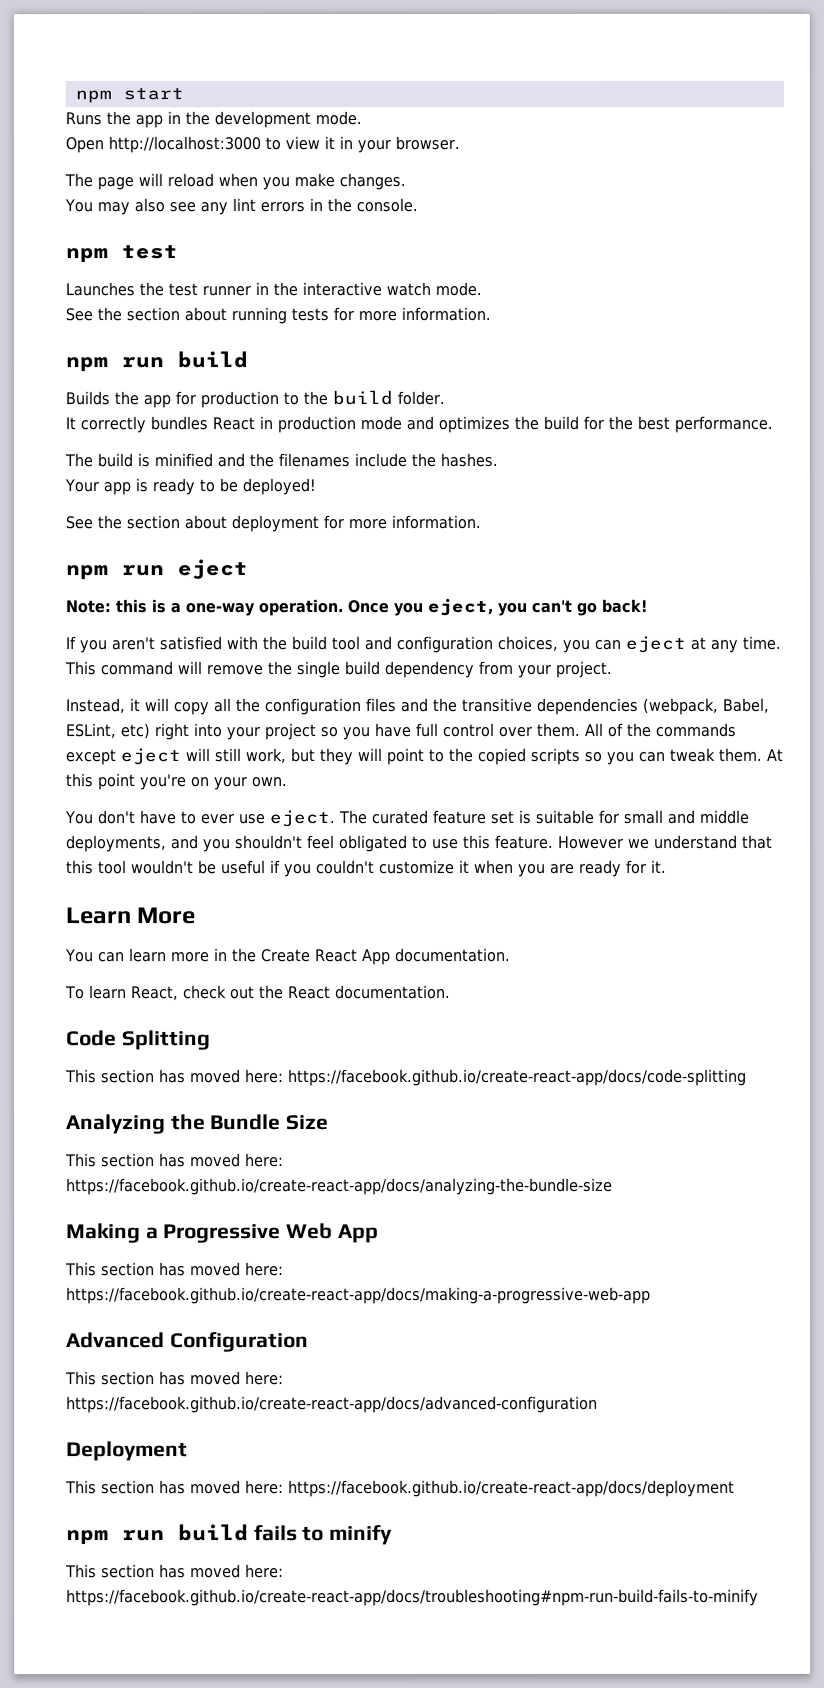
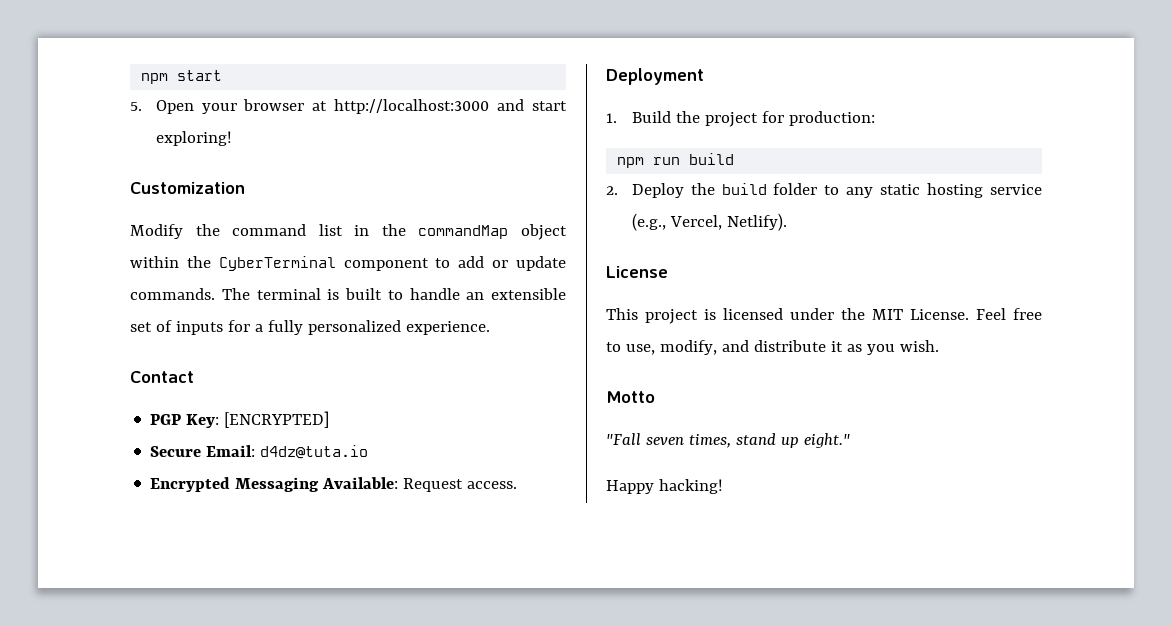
[65,111,362,129] [65,135,460,154] [64,173,406,191] [64,197,418,216] [65,245,178,263] [65,281,482,297] [65,306,491,325] [65,351,248,372] [65,390,445,409] [65,415,773,434] [64,452,498,468] [64,478,316,496] [65,514,481,533] [65,559,248,580] [65,597,648,617] [65,635,781,654] [64,660,612,679] [65,697,769,716] [65,722,736,741] [65,747,783,766] [65,773,287,791] [64,809,749,828] [65,834,773,853] [66,859,667,878] [66,907,197,925] [65,947,511,966] [65,984,451,1001] [66,1030,211,1051] [65,1068,747,1087] [66,1114,330,1135] [65,1153,284,1168] [66,1177,613,1196] [66,1223,379,1244] [65,1262,284,1277] [66,1286,651,1305] [66,1332,309,1353] [65,1371,284,1386] [66,1395,598,1414] [66,1441,188,1462] [65,1479,735,1498] [66,1524,394,1546] [65,1564,284,1579] [66,1588,759,1607] Runs the app in the development mode. // Open http://localhost:3000 to view it in your browser. // The page will reload when you make changes. // You may also see any lint errors in the console. // npm test // Launches the test runner in the interactive watch mode. // See the section about running tests for more information. // npm run build // Builds the app for production to the build folder. // It correctly bundles React in production mode and optimizes the build for the best performance. // The build is minified and the filenames include the hashes. // Your app is ready to be deployed! // See the section about deployment for more information. // npm run eject // Note: this is a one-way operation. Once you eject, you can't go back! // If you aren't satisfied with the build tool and configuration choices, you can eject at any time. This command will remove the single build dependency from your project. // Instead, it will copy all the configuration files and the transitive dependencies (webpack, Babel, ESLint, etc) right into your project so you have full control over them. All of the commands except eject will still work, but they will point to the copied scripts so you can tweak them. At this point you're on your own. // You don't have to ever use eject. The curated feature set is suitable for small and middle deployments, and you shouldn't feel obligated to use this feature. However we understand that this tool wouldn't be useful if you couldn't customize it when you are ready for it. // Learn More // You can learn more in the Create React App documentation. // To learn React, check out the React documentation. // Code Splitting // This section has moved here: https://facebook.github.io/create-react-app/docs/code-splitting // Analyzing the Bundle Size // This section has moved here: https://facebook.github.io/create-react-app/docs/analyzing-the-bundle-size // Making a Progressive Web App // This section has moved here: https://facebook.github.io/create-react-app/docs/making-a-progressive-web-app // Advanced Configuration // This section has moved here: https://facebook.github.io/create-react-app/docs/advanced-configuration // Deployment // This section has moved here: https://facebook.github.io/create-react-app/docs/deployment // npm run build fails to minify // This section has moved here: https://facebook.github.io/create-react-app/docs/troubleshooting#npm-run-build-fails-to-minify -> [130,99,567,114] [155,131,232,146] [130,182,245,194] [130,224,567,240] [130,256,566,271] [130,288,566,300] [130,320,490,335] [130,371,194,383] [150,411,330,428] [150,445,369,459] [150,477,518,492] [606,68,704,85] [606,111,875,127] [617,153,735,168] [606,183,1042,198] [631,213,787,231] [606,266,668,278] [606,308,1042,324] [606,340,939,355] [606,391,655,403] [606,433,850,448] [606,479,723,494] 5. Open your browser at http://localhost:3000 and start exploring! // Customization // Modify the command list in the commandMap object within the CyberTerminal component to add or update commands. The terminal is built to handle an extensible set of inputs for a fully personalized experience. // Contact // PGP Key: [ENCRYPTED] // Secure Email: d4dz@tuta.io // Encrypted Messaging Available: Request access. // Deployment // 1. Build the project for production: // npm run build // 2. Deploy the build folder to any static hosting service (e.g., Vercel, Netlify). // License // This project is licensed under the MIT License. Feel free to use, modify, and distribute it as you wish. // Motto // "Fall seven times, stand up eight." // Happy hacking!

